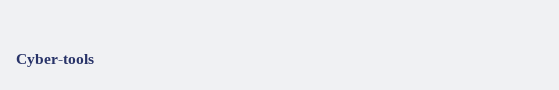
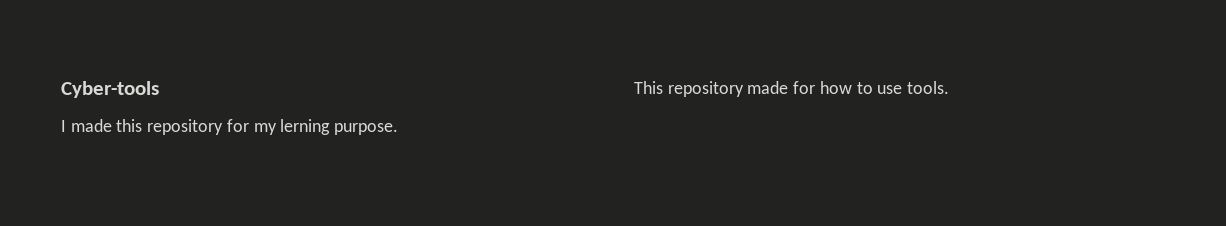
(94, 60) none -> [61,119,399,135] [634,81,950,97] // I made this repository for my lerning purpose. // This repository made for how to use tools.

